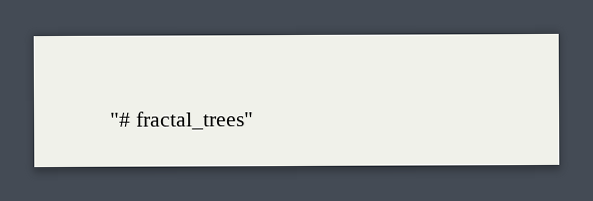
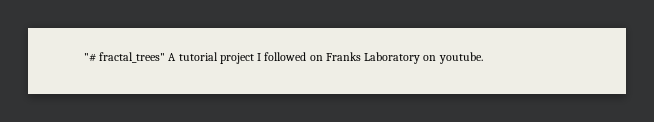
(254, 120) none -> [168,52,483,64] A tutorial project I followed on Franks Laboratory on youtube.

